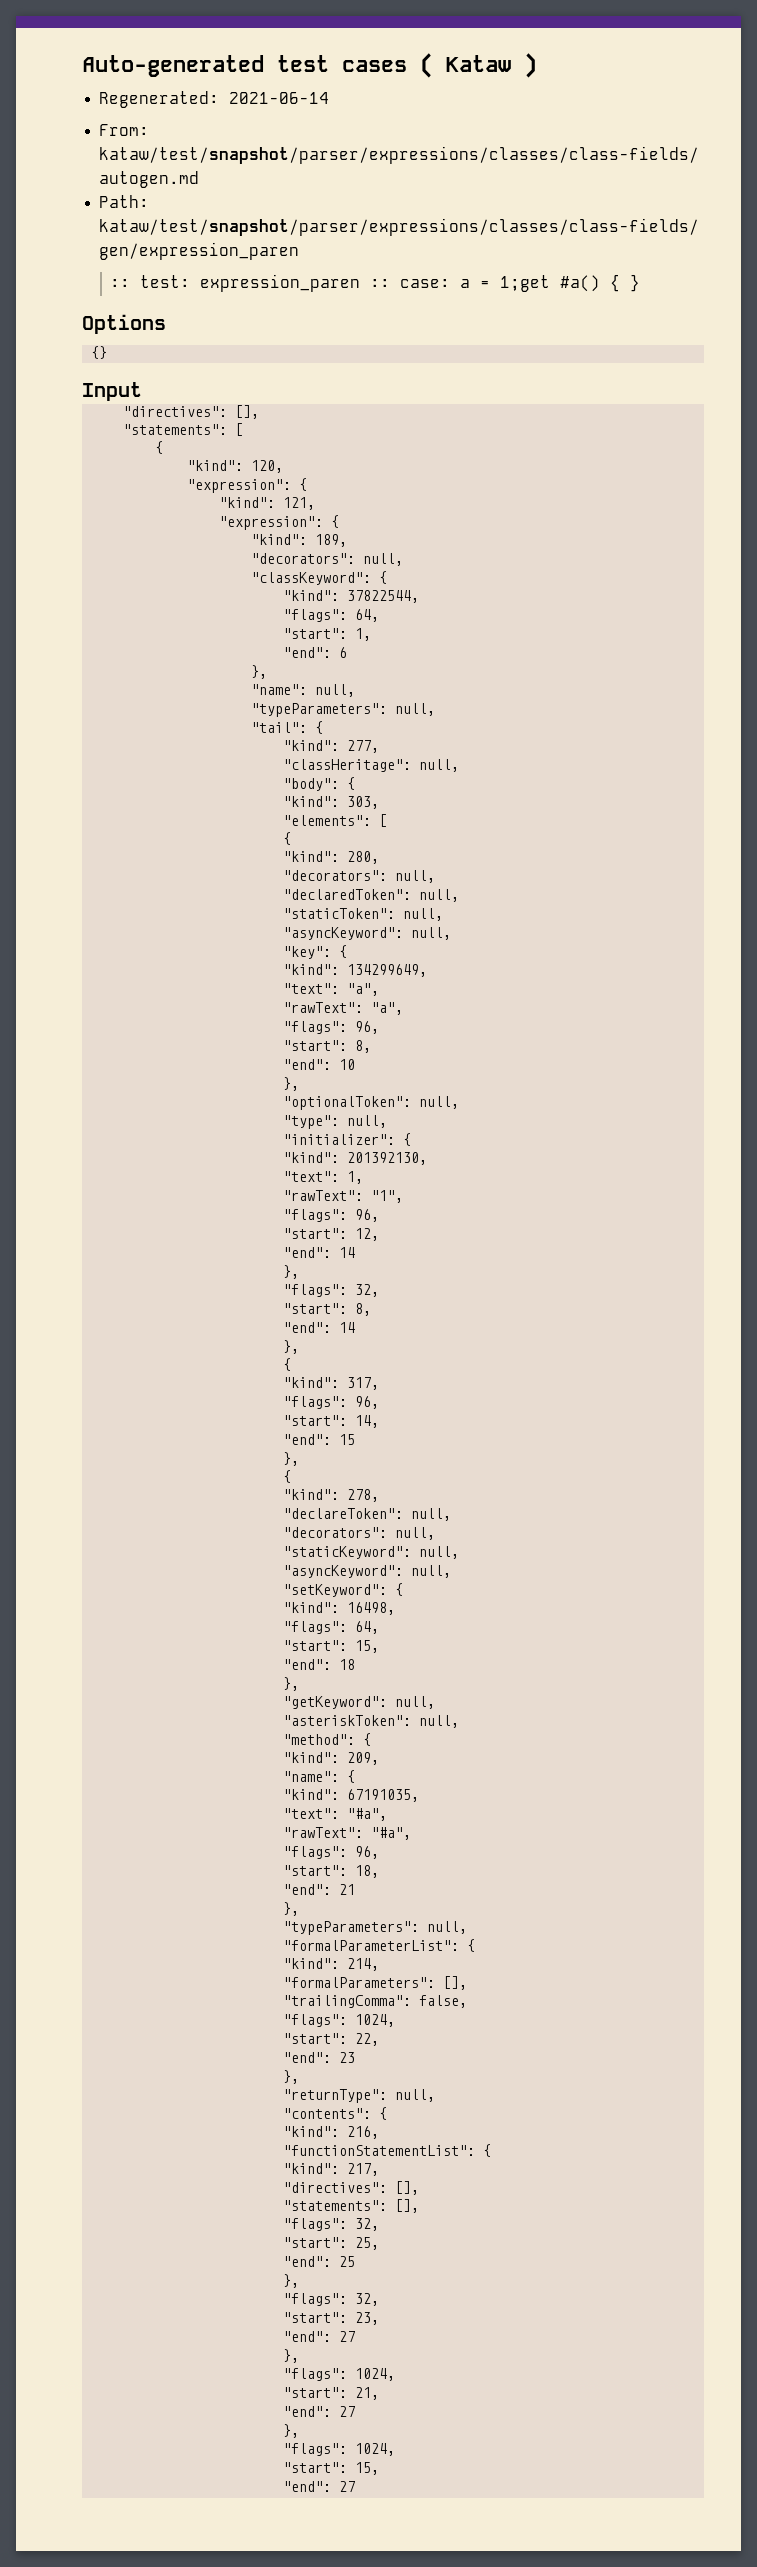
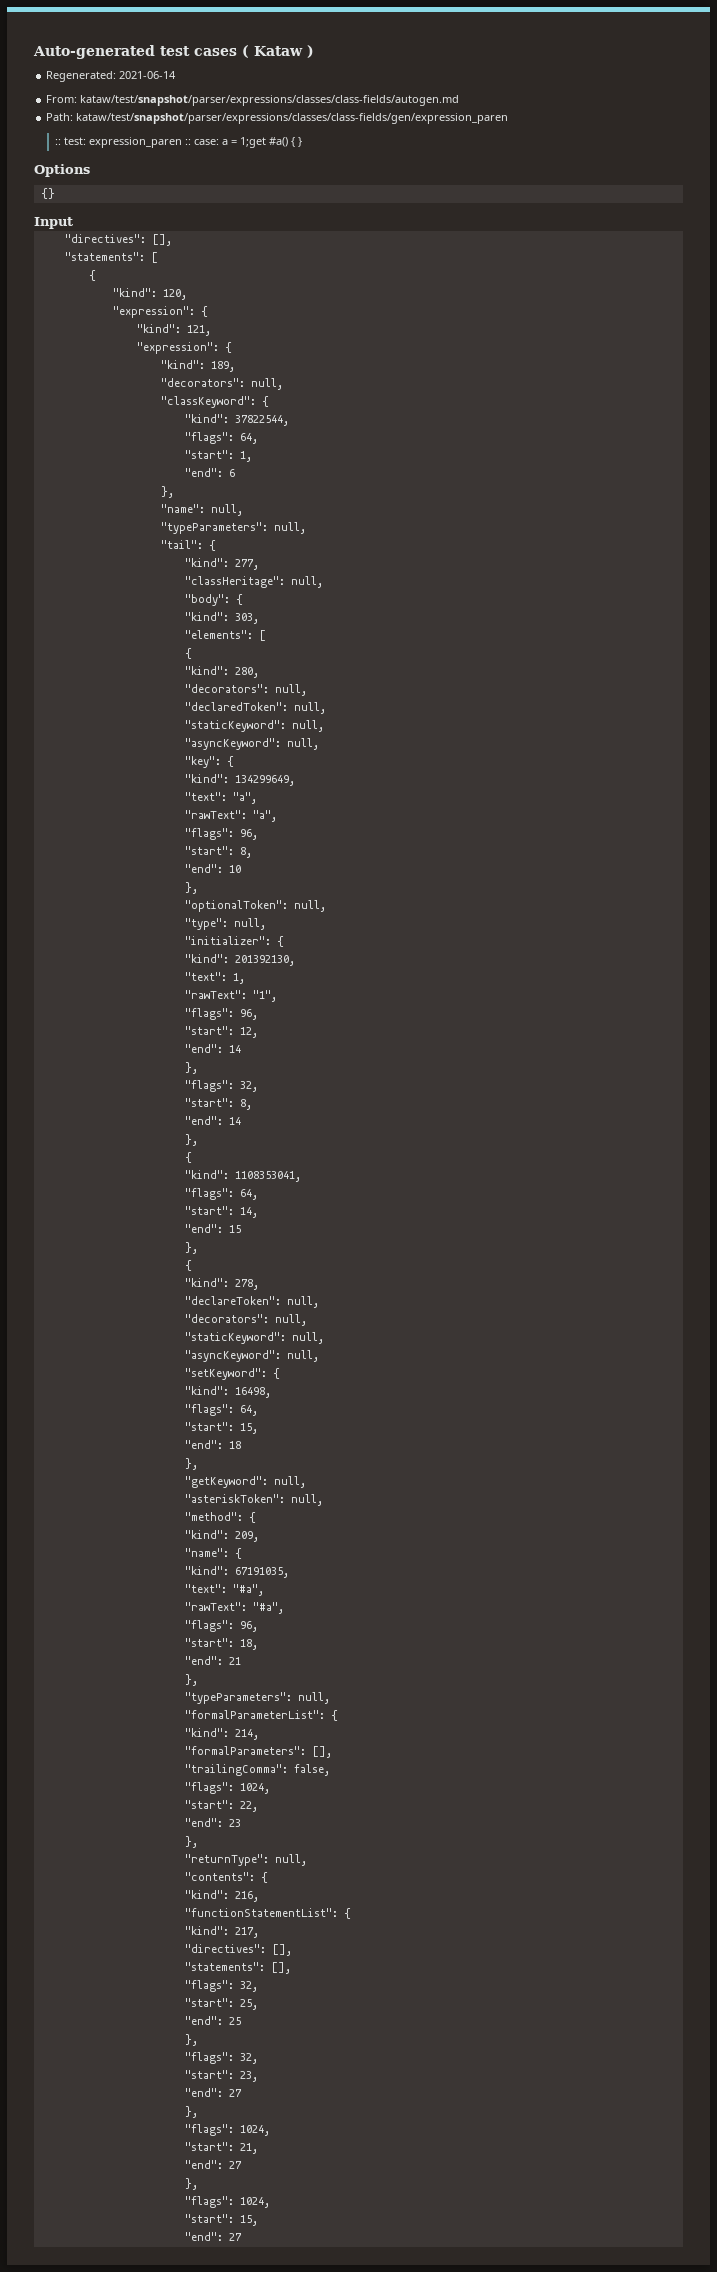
[283,908,396,919] "staticToken": -> [184,720,286,732] "staticKeyword":
[347,1377,380,1390] [283,1396,380,1409] 317, // "flags": 96, -> [234,1171,301,1182] [184,1188,258,1200] 1108353041, // "flags": 64,

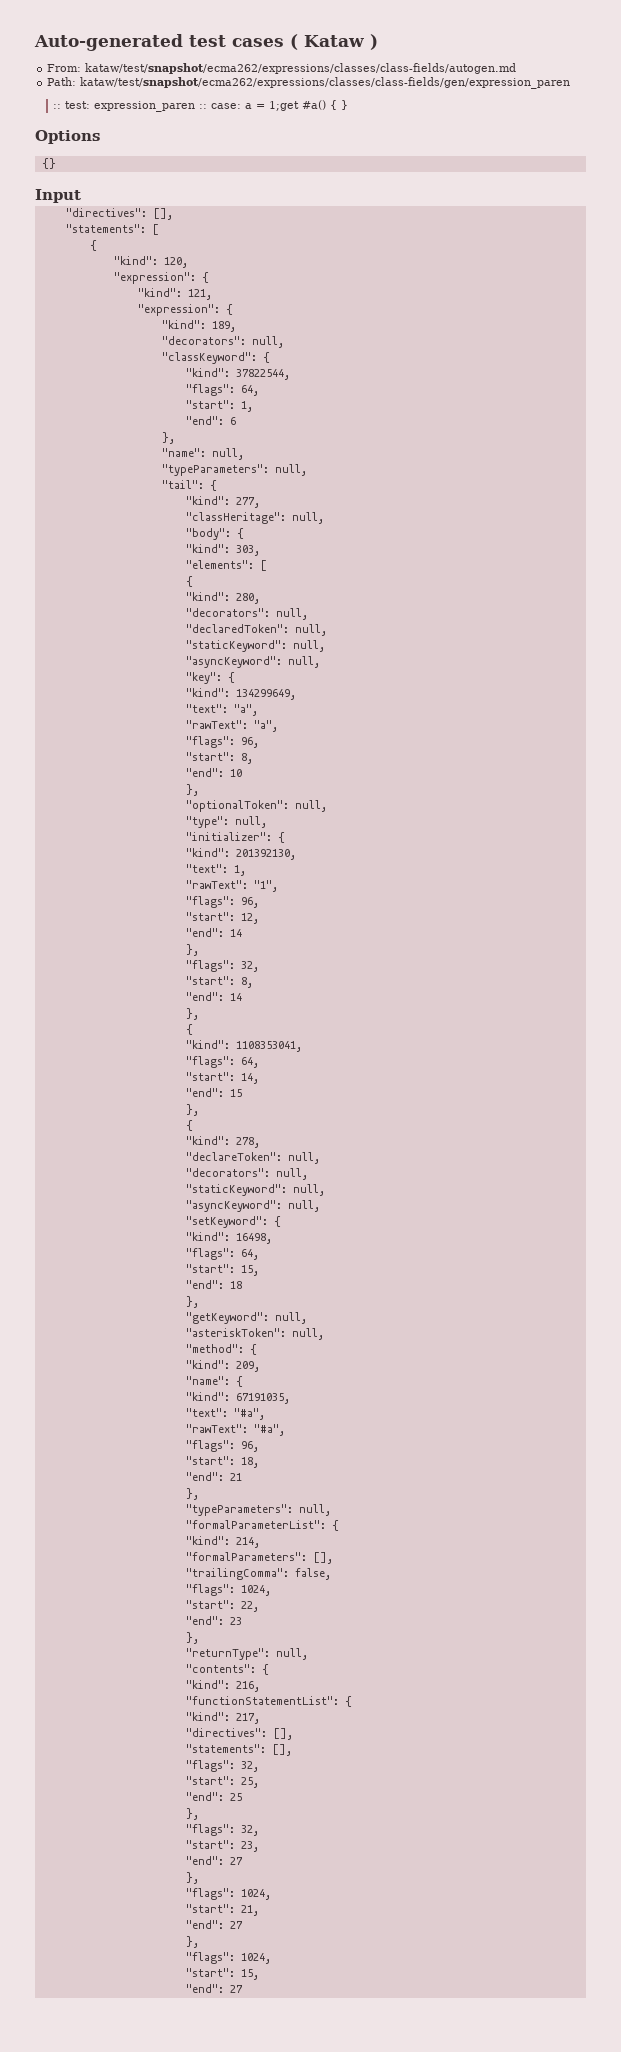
[46,71,177,82] // Regenerated: 2021-06-14 -> (378, 42) none
[80,95,460,106] kataw/test/snapshot/parser/expressions/classes/class-fields/autogen.md -> [85,63,517,74] kataw/test/snapshot/ecma262/expressions/classes/class-fields/autogen.md
[76,113,509,124] kataw/test/snapshot/parser/expressions/classes/class-fields/gen/expression_paren -> [80,77,571,89] kataw/test/snapshot/ecma262/expressions/classes/class-fields/gen/expression_paren

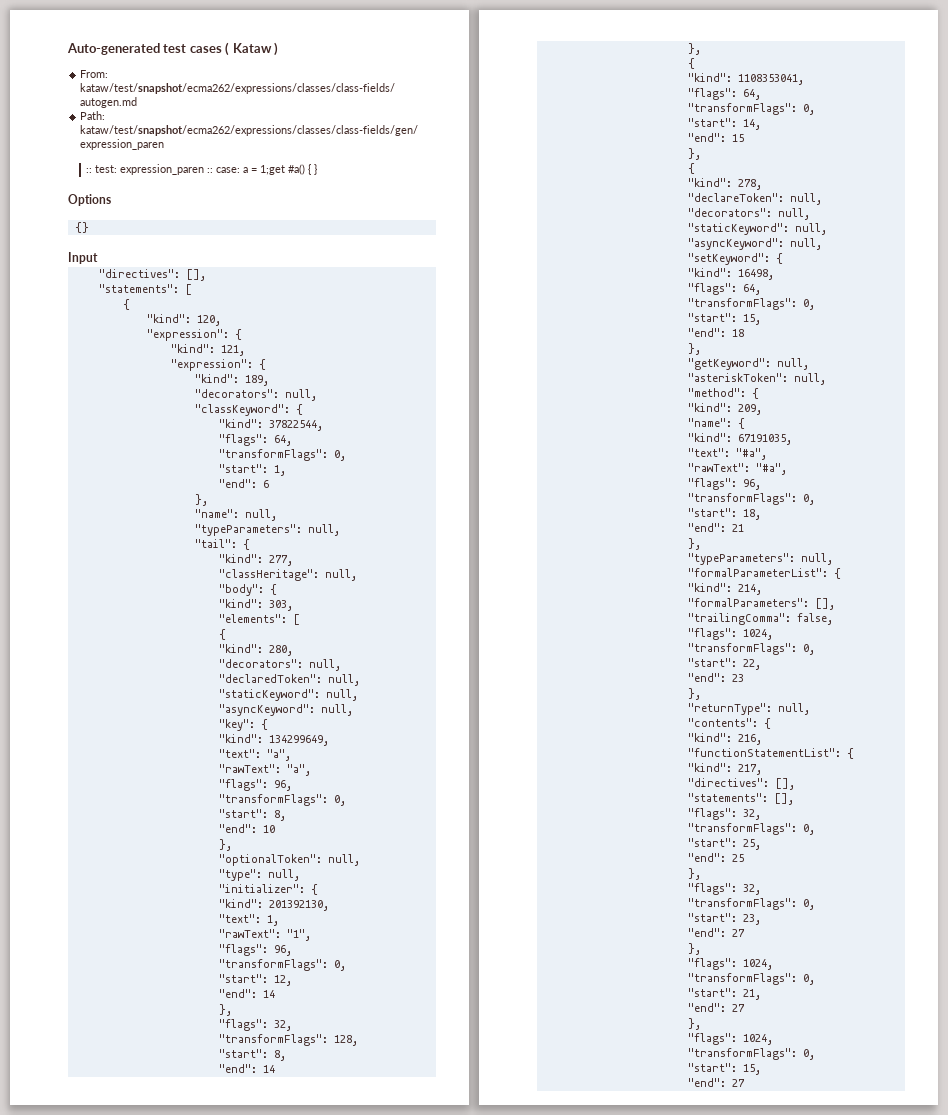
(259, 390) none -> [218,449,346,461] // "transformFlags": 0,
(259, 742) none -> [218,794,346,806] // "transformFlags": 0,
(259, 902) none -> [218,959,346,971] // "transformFlags": 0,
(259, 966) none -> [218,1034,358,1046] // "transformFlags": 128,
(259, 1062) none -> [687,103,815,115] // "transformFlags": 0,
(259, 1254) none -> [687,298,815,310] // "transformFlags": 0,
(259, 1446) none -> [687,493,815,505] // "transformFlags": 0,
(271, 1590) none -> [687,643,815,655] // "transformFlags": 0,
(259, 1766) none -> [687,823,815,835] // "transformFlags": 0,
(259, 1830) none -> [687,898,815,910] // "transformFlags": 0,
(271, 1894) none -> [687,973,815,985] // "transformFlags": 0,
(271, 1958) none -> [687,1048,815,1060] // "transformFlags": 0,

